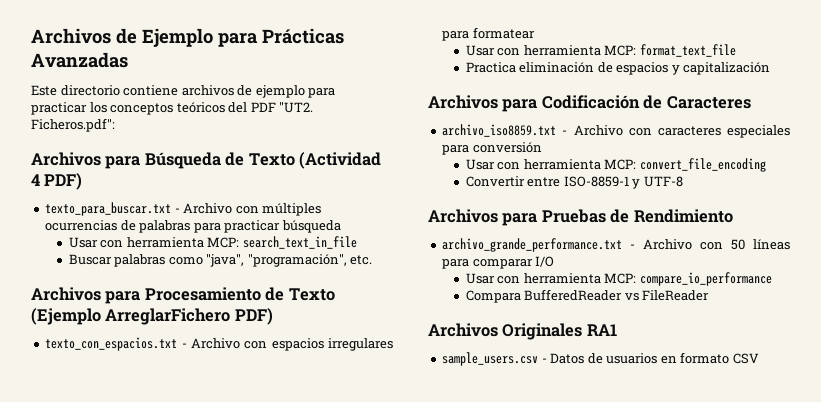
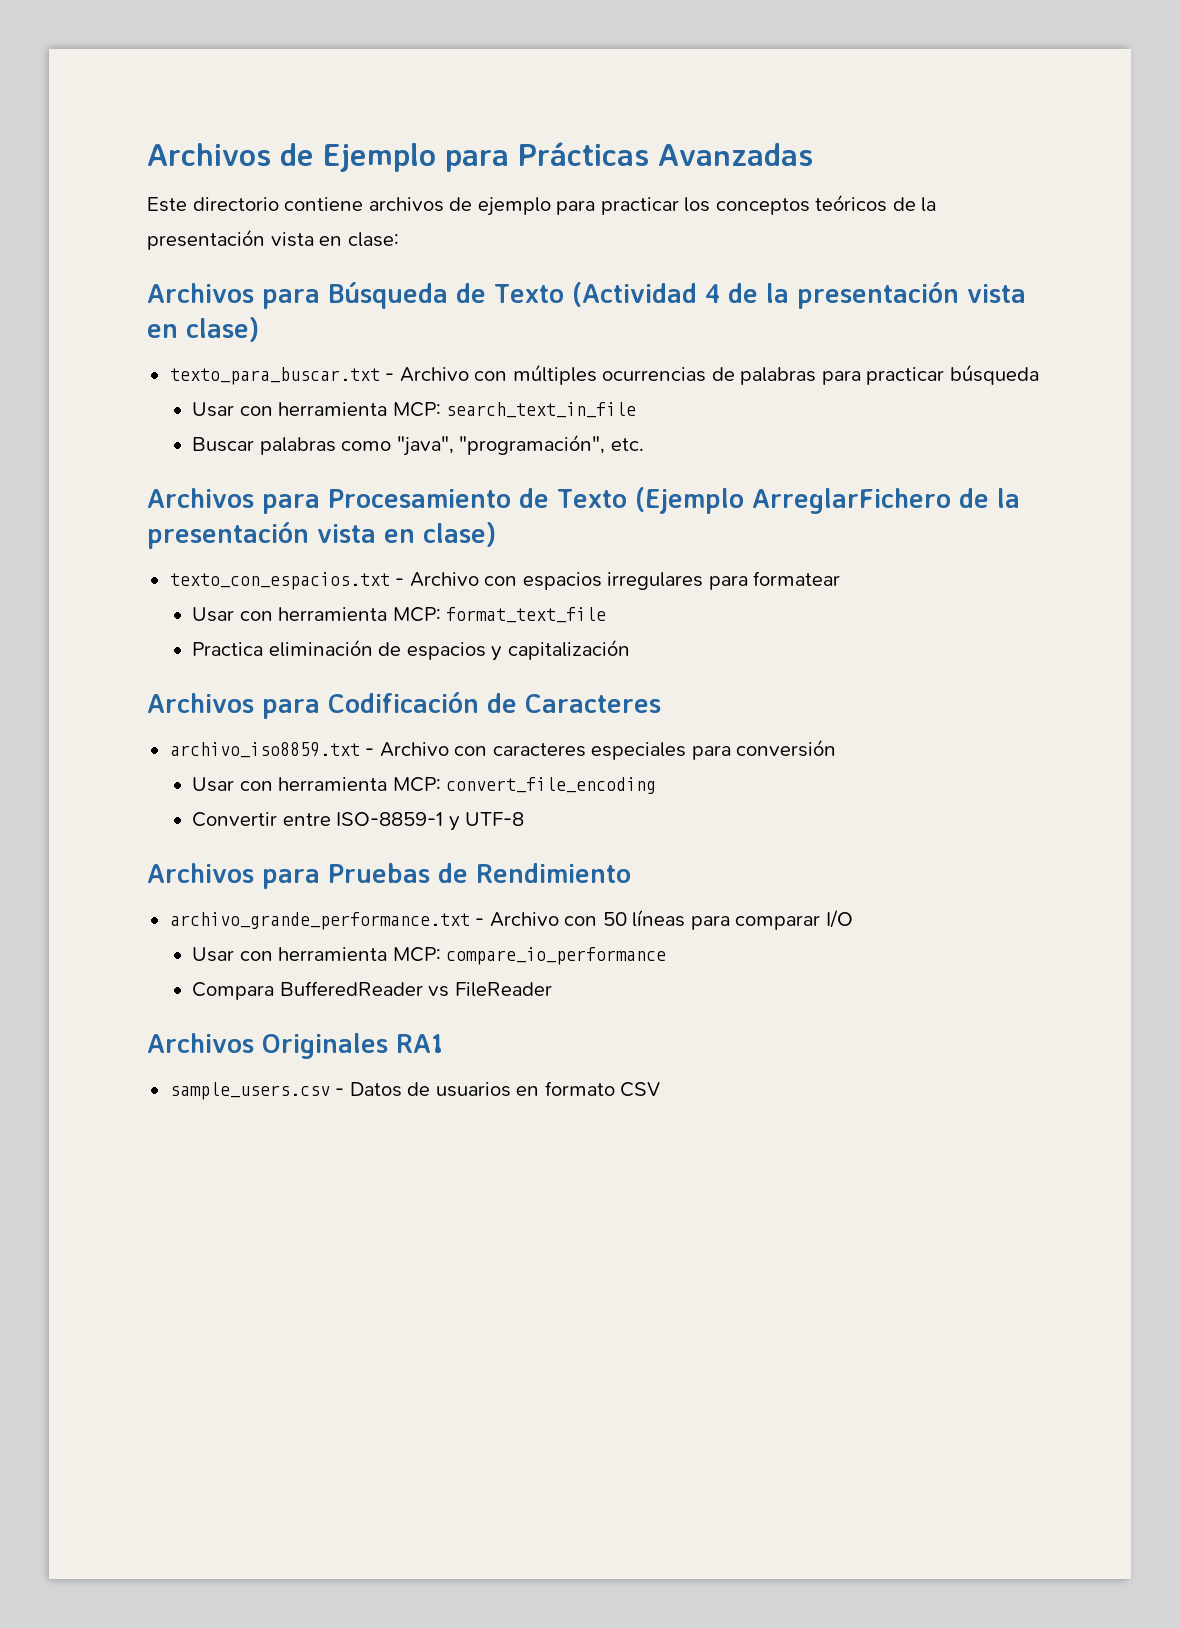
[228,102,314,113] [31,118,115,132] del PDF "UT2. Ficheros.pdf": -> [892,197,937,212] [147,229,399,250] de la presentación vista en clase:
[44,173,83,190] PDF) -> [727,282,1026,309] [147,317,259,342] de la presentación vista en clase)
[234,308,273,325] PDF) -> [958,488,1020,508] [147,522,496,549] de la presentación vista en clase)

